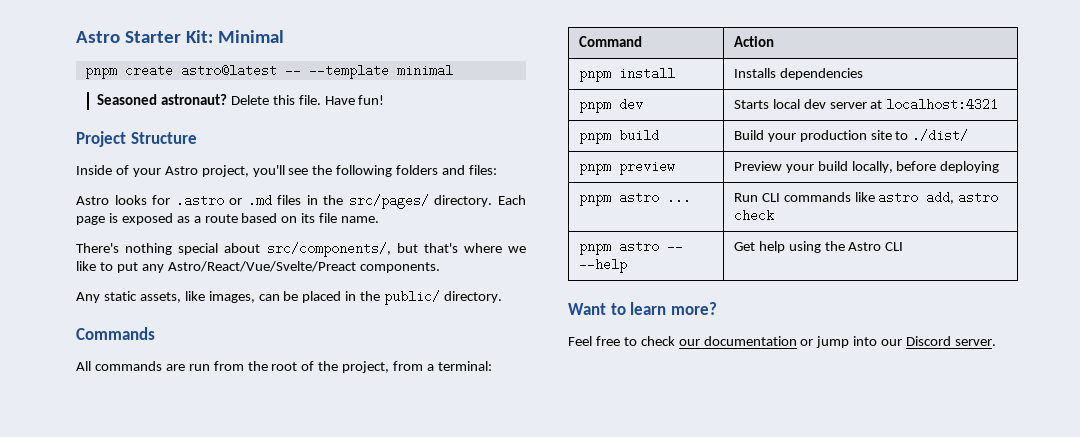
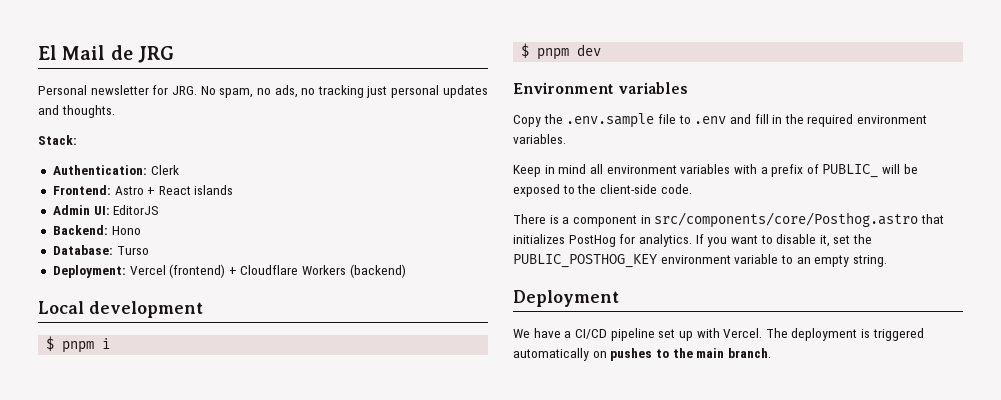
[76,30,284,43] [84,64,453,79] [96,94,385,105] [76,131,197,147] [76,165,498,177] [76,194,526,209] [76,213,380,225] [76,242,526,257] [76,261,440,273] [76,290,503,305] [76,327,155,340] [76,361,492,373] [578,36,642,47] [733,36,774,47] [578,67,675,82] [733,68,863,80] [578,98,643,113] [733,98,999,111] [578,129,659,144] [733,129,969,142] [578,160,675,175] [733,161,1000,173] [578,191,691,206] [733,191,999,204] [733,209,774,222] [578,240,683,255] [578,258,627,273] [733,241,904,253] [568,302,717,315] [568,336,997,348] Astro Starter Kit: Minimal // pnpm create astro@latest -- --template minimal // Seasoned astronaut? Delete this file. Have fun! // Project Structure // Inside of your Astro project, you'll see the following folders and files: // Astro looks for .astro or .md files in the src/pages/ directory. Each page is exposed as a route based on its file name. // There's nothing special about src/components/, but that's where we like to put any Astro/React/Vue/Svelte/Preact components. // Any static assets, like images, can be placed in the public/ directory. // Commands // All commands are run from the root of the project, from a terminal: // Command | Action // pnpm install | Installs dependencies // pnpm dev | Starts local dev server at localhost:4321 // pnpm build | Build your production site to ./dist/ // pnpm preview | Preview your build locally, before deploying // pnpm astro ... | Run CLI commands like astro add, astro check // pnpm astro -- --help | Get help using the Astro CLI // Want to learn more? // Feel free to check our documentation or jump into our Discord server. -> [38,45,174,63] [38,85,488,98] [38,105,115,118] [38,135,77,145] [52,165,179,175] [52,185,234,195] [52,205,160,215] [52,225,141,235] [52,245,149,255] [52,264,406,278] [38,301,203,318] [46,336,111,353] [521,43,602,60] [513,82,689,94] [513,113,928,128] [513,134,566,144] [513,164,918,178] [513,184,692,197] [513,212,944,228] [513,234,873,247] [513,254,887,268] [513,290,619,307] [513,328,924,341] [513,348,771,361] El Mail de JRG // Personal newsletter for JRG. No spam, no ads, no tracking just personal updates and thoughts. // Stack: // Authentication: Clerk // Frontend: Astro + React islands // Admin UI: EditorJS // Backend: Hono // Database: Turso // Deployment: Vercel (frontend) + Cloudflare Workers (backend) // Local development // $ pnpm i // $ pnpm dev // Environment variables // Copy the .env.sample file to .env and fill in the required environment variables. // Keep in mind all environment variables with a prefix of PUBLIC_ will be exposed to the client-side code. // There is a component in src/components/core/Posthog.astro that initializes PostHog for analytics. If you want to disable it, set the PUBLIC_POSTHOG_KEY environment variable to an empty string. // Deployment // We have a CI/CD pipeline set up with Vercel. The deployment is triggered automatically on pushes to the main branch.

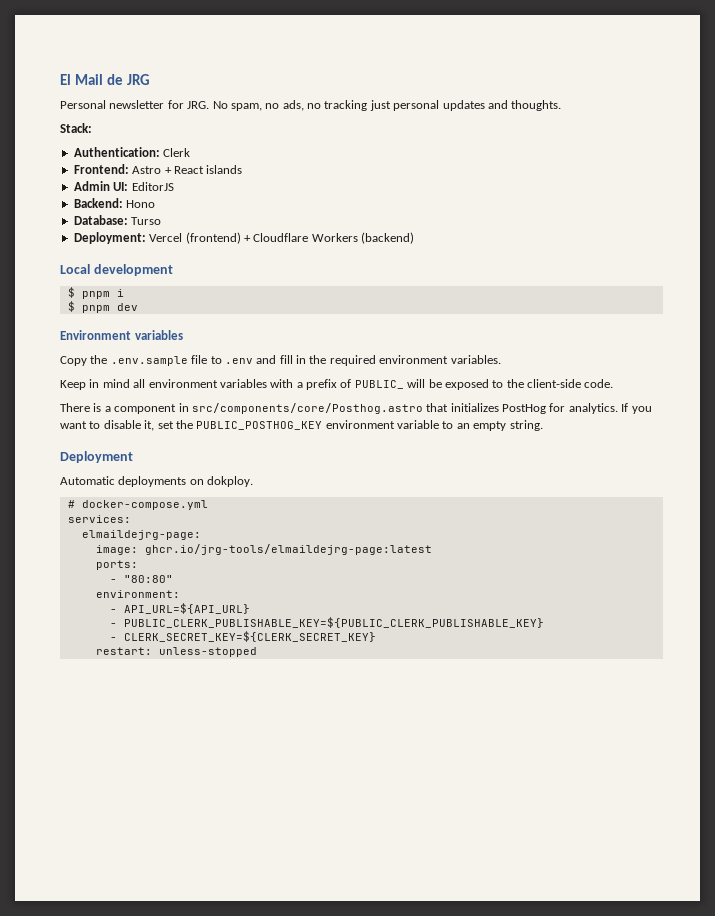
[513,328,924,341] [513,348,771,361] We have a CI/CD pipeline set up with Vercel. The deployment is triggered automatically on pushes to the main branch. -> [60,476,254,487] [67,500,208,510] [67,515,131,523] [81,530,201,540] [95,544,432,555] [95,560,138,570] [109,575,173,583] [95,590,180,598] [109,603,250,614] [109,617,544,628] [109,631,376,642] [95,647,257,657] Automatic deployments on dokploy. // # docker-compose.yml // services: // elmaildejrg-page: // image: ghcr.io/jrg-tools/elmaildejrg-page:latest // ports: // - "80:80" // environment: // - API_URL=${API_URL} // - PUBLIC_CLERK_PUBLISHABLE_KEY=${PUBLIC_CLERK_PUBLISHABLE_KEY} // - CLERK_SECRET_KEY=${CLERK_SECRET_KEY} // restart: unless-stopped

